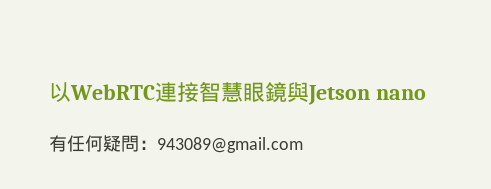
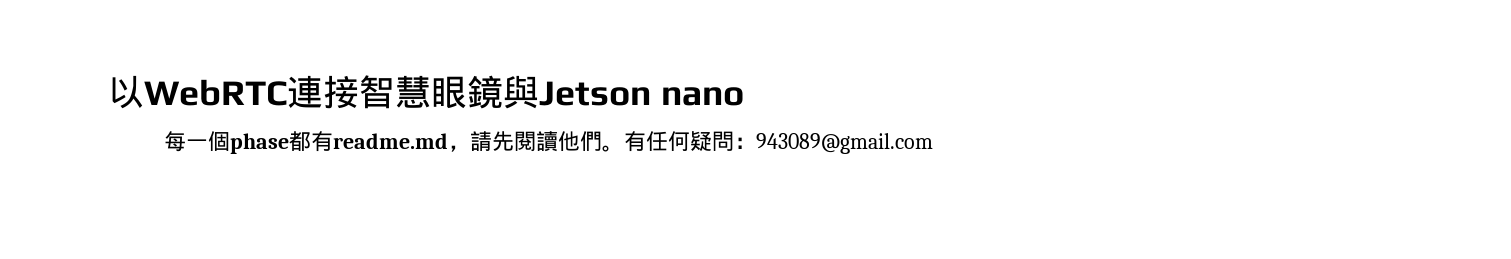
(426, 94) none -> [164,131,625,154] 每一個phase都有readme.md，請先閱讀他們。

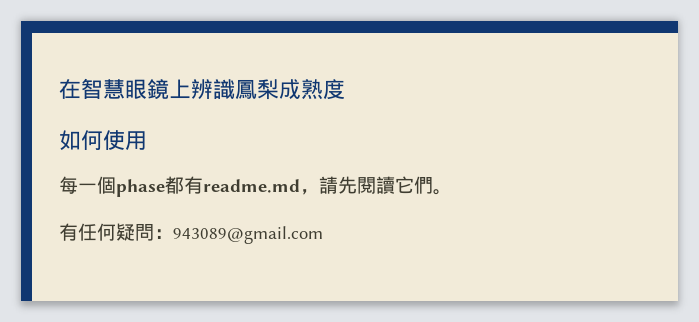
[108,75,744,109] 以WebRTC連接智慧眼鏡與Jetson nano -> [59,78,345,100] [59,130,147,151] 在智慧眼鏡上辨識鳳梨成熟度 // 如何使用
[558,131,581,151] 他 -> [395,176,414,194] 它
(625, 148) none -> (452, 192) //

